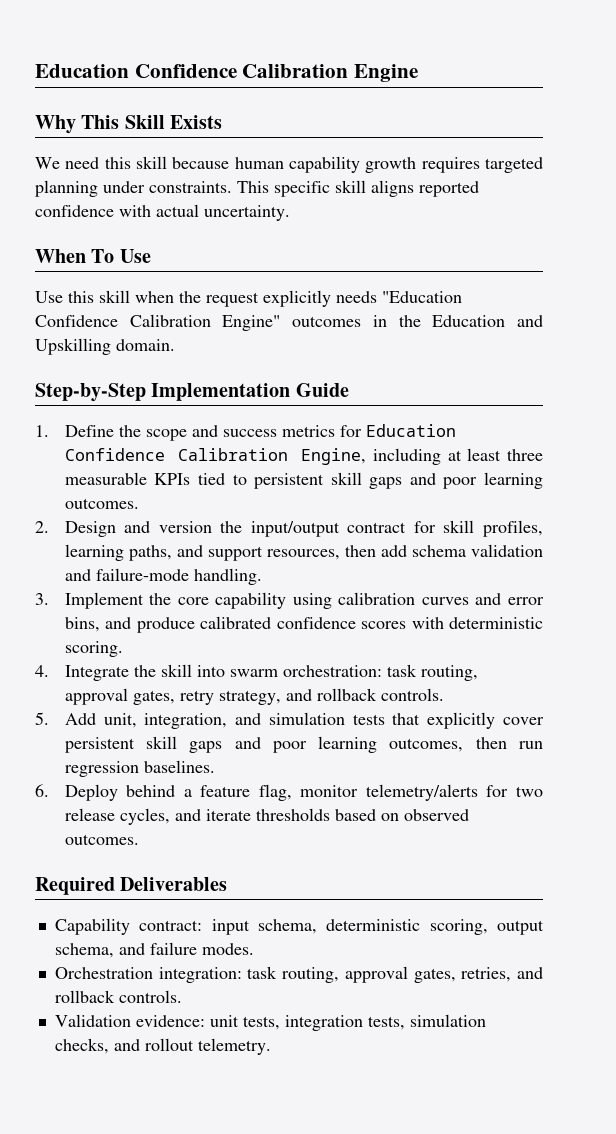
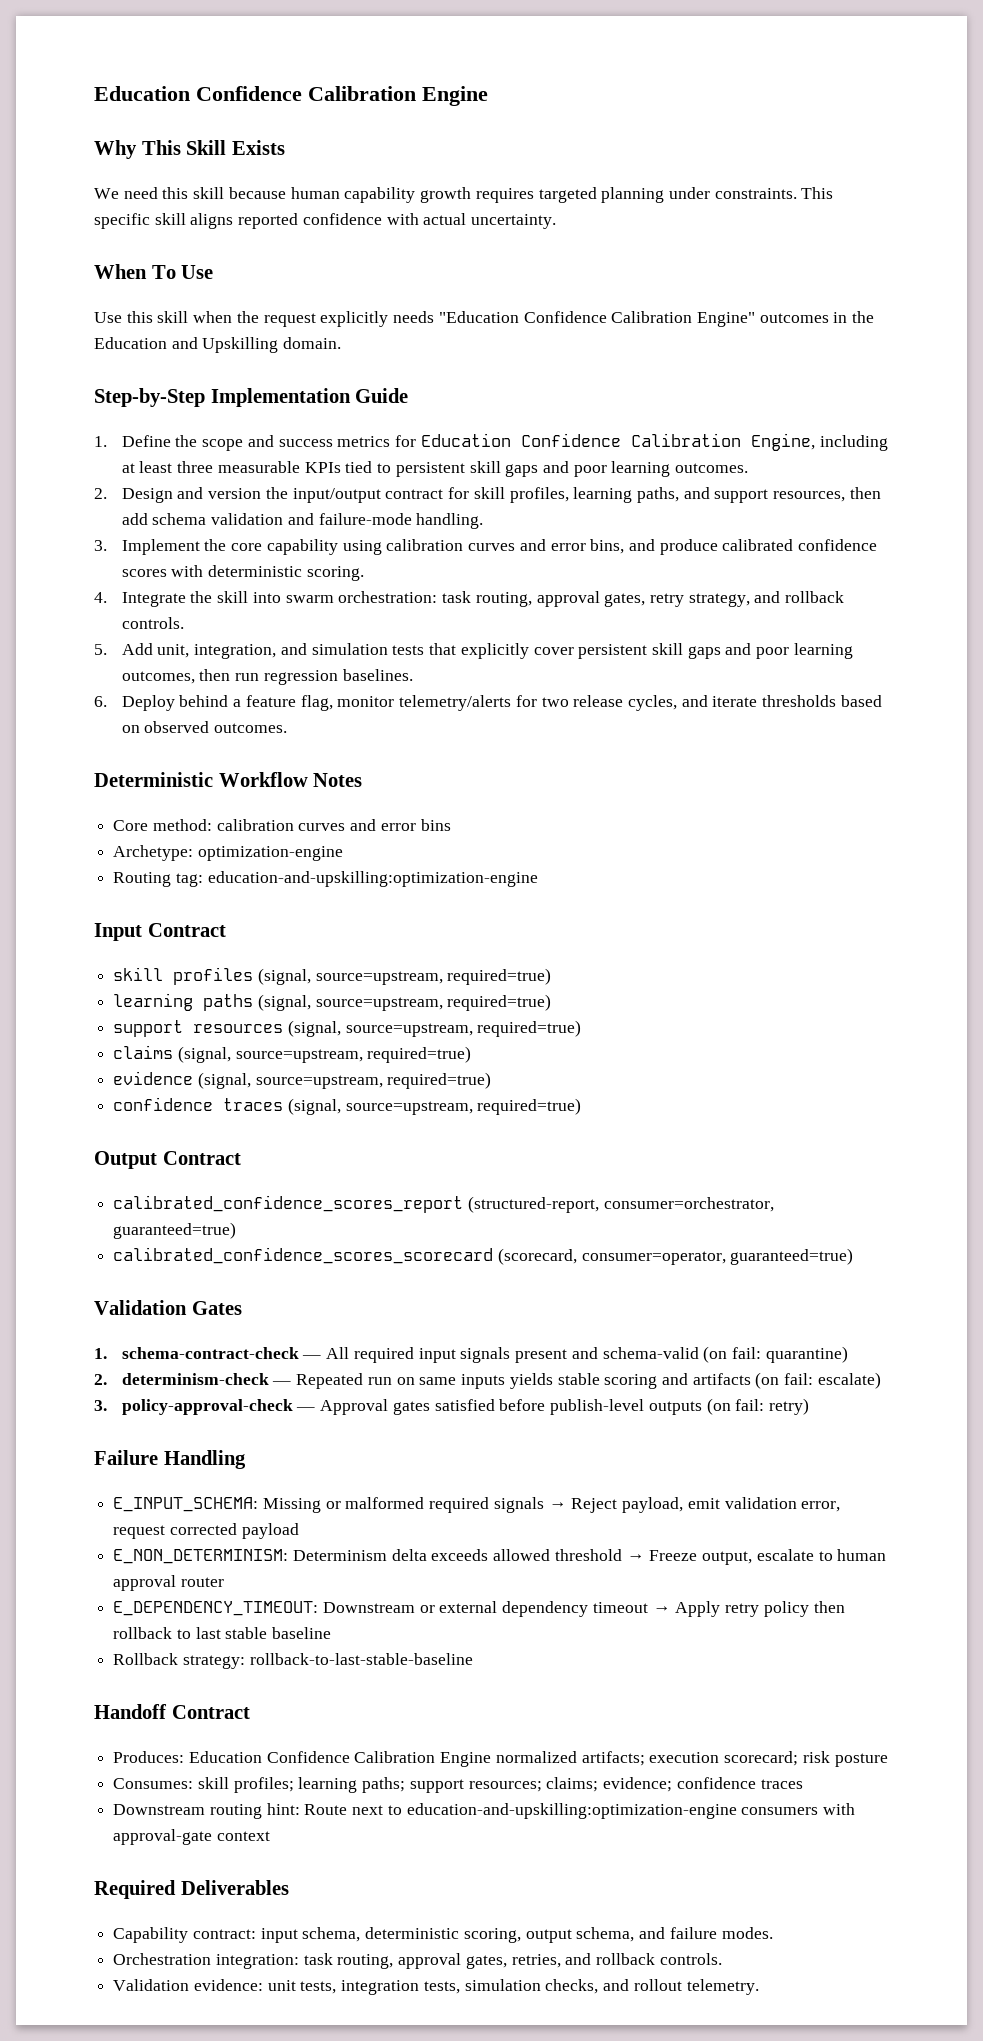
(139, 839) none -> [94,772,363,787] [113,819,451,831] [113,845,343,861] [113,871,538,887] [94,923,226,941] [113,967,552,985] [113,993,552,1011] [113,1020,582,1037] [113,1045,472,1063] [113,1071,492,1089] [113,1097,582,1115] [94,1151,241,1169] [113,1195,774,1213] [113,1222,237,1239] [113,1247,854,1265] [94,1300,242,1315] [94,1346,848,1363] [94,1372,881,1389] [94,1398,809,1415] [94,1450,246,1469] [113,1497,841,1513] [113,1523,299,1539] [113,1549,887,1565] [113,1575,224,1591] [113,1601,845,1617] [113,1627,332,1639] [113,1653,473,1669] [94,1704,250,1719] [113,1751,888,1767] [113,1777,803,1793] [113,1803,856,1819] [113,1829,270,1845] // Deterministic Workflow Notes // Core method: calibration curves and error bins // Archetype: optimization-engine // Routing tag: education-and-upskilling:optimization-engine // Input Contract // skill profiles (signal, source=upstream, required=true) // learning paths (signal, source=upstream, required=true) // support resources (signal, source=upstream, required=true) // claims (signal, source=upstream, required=true) // evidence (signal, source=upstream, required=true) // confidence traces (signal, source=upstream, required=true) // Output Contract // calibrated_confidence_scores_report (structured-report, consumer=orchestrator, guaranteed=true) // calibrated_confidence_scores_scorecard (scorecard, consumer=operator, guaranteed=true) // Validation Gates // 1. schema-contract-check — All required input signals present and schema-valid (on fail: quarantine) // 2. determinism-check — Repeated run on same inputs yields stable scoring and artifacts (on fail: escalate) // 3. policy-approval-check — Approval gates satisfied before publish-level outputs (on fail: retry) // Failure Handling // E_INPUT_SCHEMA: Missing or malformed required signals → Reject payload, emit validation error, request corrected payload // E_NON_DETERMINISM: Determinism delta exceeds allowed threshold → Freeze output, escalate to human approval router // E_DEPENDENCY_TIMEOUT: Downstream or external dependency timeout → Apply retry policy then rollback to last stable baseline // Rollback strategy: rollback-to-last-stable-baseline // Handoff Contract // Produces: Education Confidence Calibration Engine normalized artifacts; execution scorecard; risk posture // Consumes: skill profiles; learning paths; support resources; claims; evidence; confidence traces // Downstream routing hint: Route next to education-and-upskilling:optimization-engine consumers with approval-gate context

